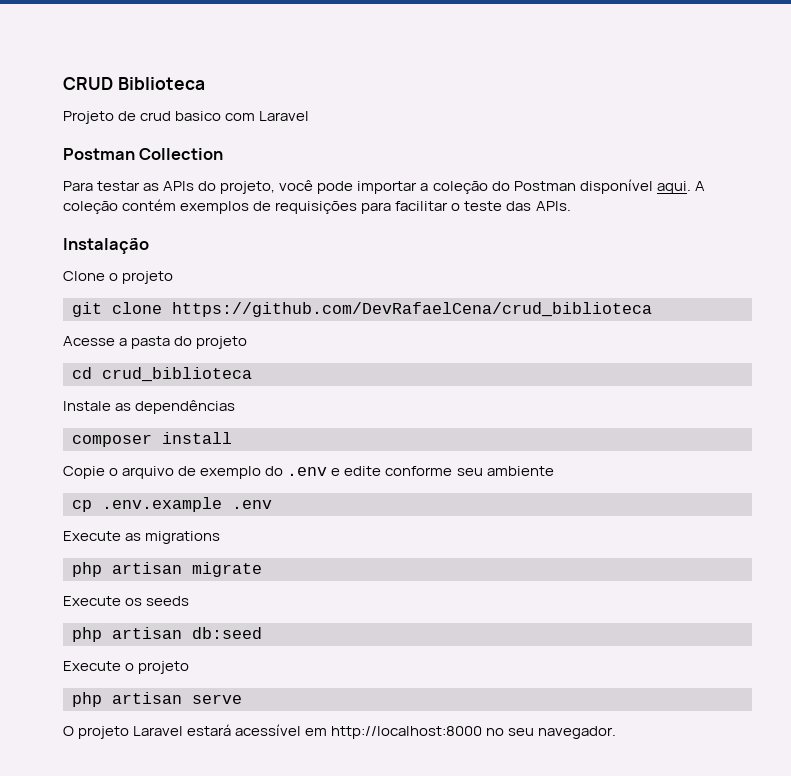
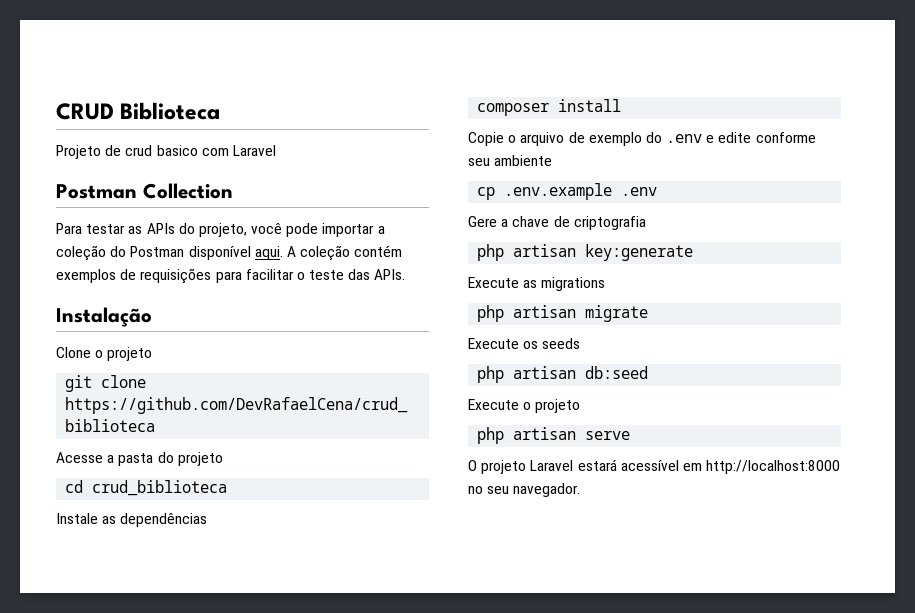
(272, 504) none -> [468,216,646,230] [477,244,694,261] // Gere a chave de criptografia // php artisan key:generate

